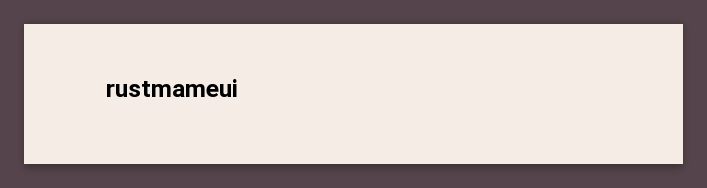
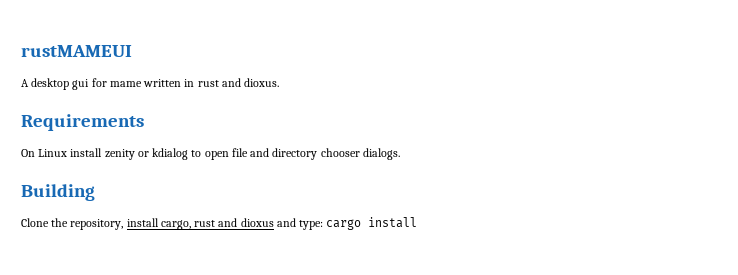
[106,79,238,97] rustmameui -> [21,45,132,57] [21,78,280,90] [21,114,144,131] [21,148,400,160] [21,184,95,201] [21,217,418,230] rustMAMEUI // A desktop gui for mame written in rust and dioxus. // Requirements // On Linux install zenity or kdialog to open file and directory chooser dialogs. // Building // Clone the repository, install cargo, rust and dioxus and type: cargo install

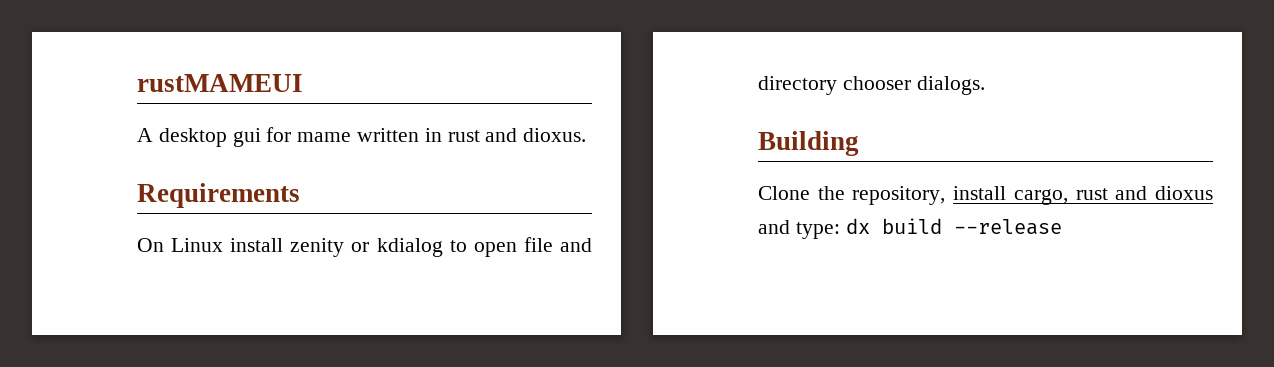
[326,217,418,230] cargo install -> [845,218,1062,235] dx build --release

